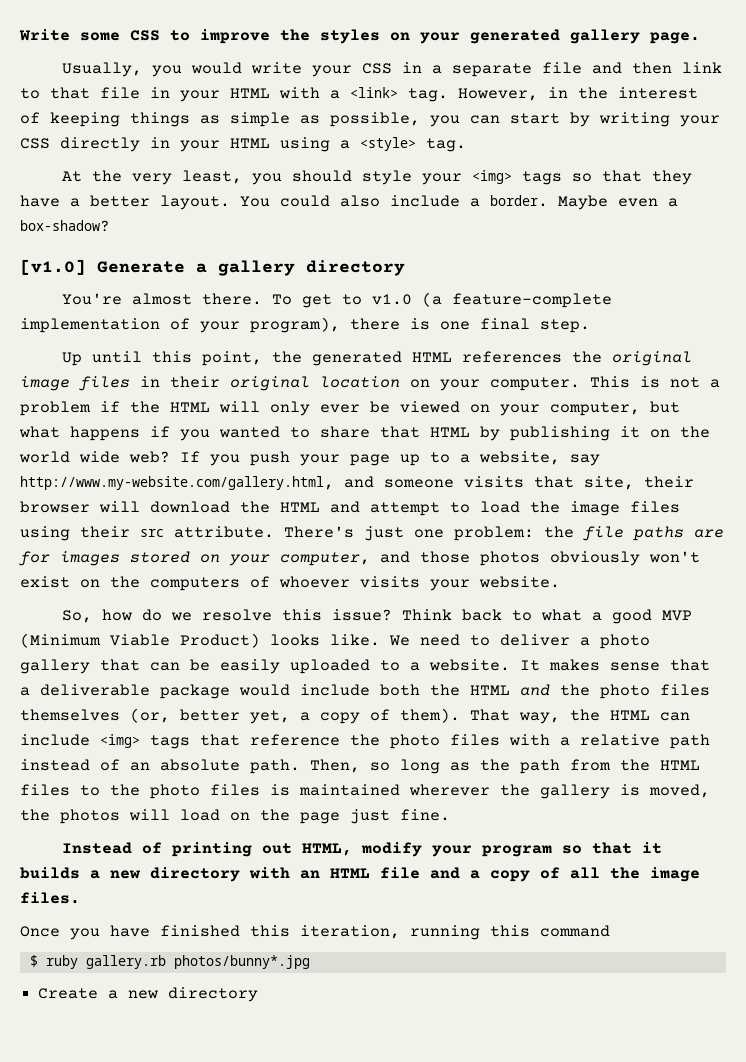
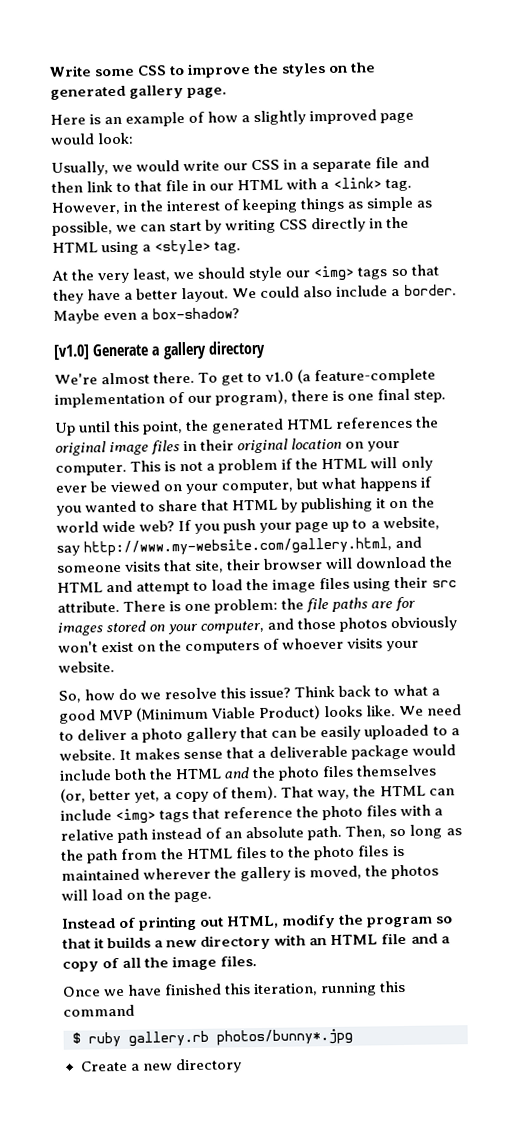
[420,32,460,44] your -> [350,62,377,73] the
(700, 38) none -> [50,109,415,127] [50,132,135,145] // Here is an example of how a slightly improved page would look:
[152,65,183,77] you -> [112,164,134,173] we
[312,65,353,77] your -> [223,163,249,171] our
[180,90,220,102] your -> [209,183,235,191] our
[430,115,460,127] you -> [116,224,138,232] we
[680,115,720,127] your -> (277, 226) none
[180,140,220,152] your -> [386,216,410,229] the
[252,173,283,185] you -> [173,271,195,280] we
[422,173,463,185] your -> [285,270,311,278] our
[240,196,270,207] You -> [232,287,258,299] We
[62,293,123,305] You're -> [54,373,98,385] We're
[200,321,240,333] your -> [187,395,213,403] our
[284,526,404,541] There's just -> [123,600,182,612] There is
[300,809,450,824] page just fine. -> [174,891,213,903] page.
[432,845,473,857] your -> [338,914,365,925] the
[70,928,100,940] you -> [104,988,126,997] we

